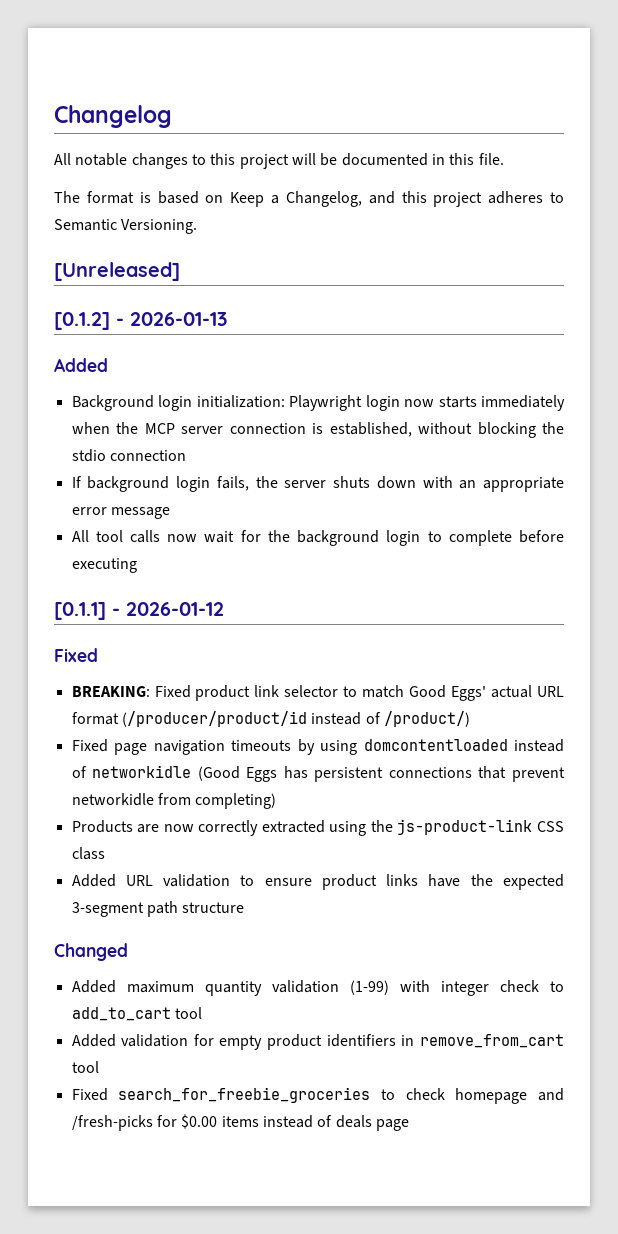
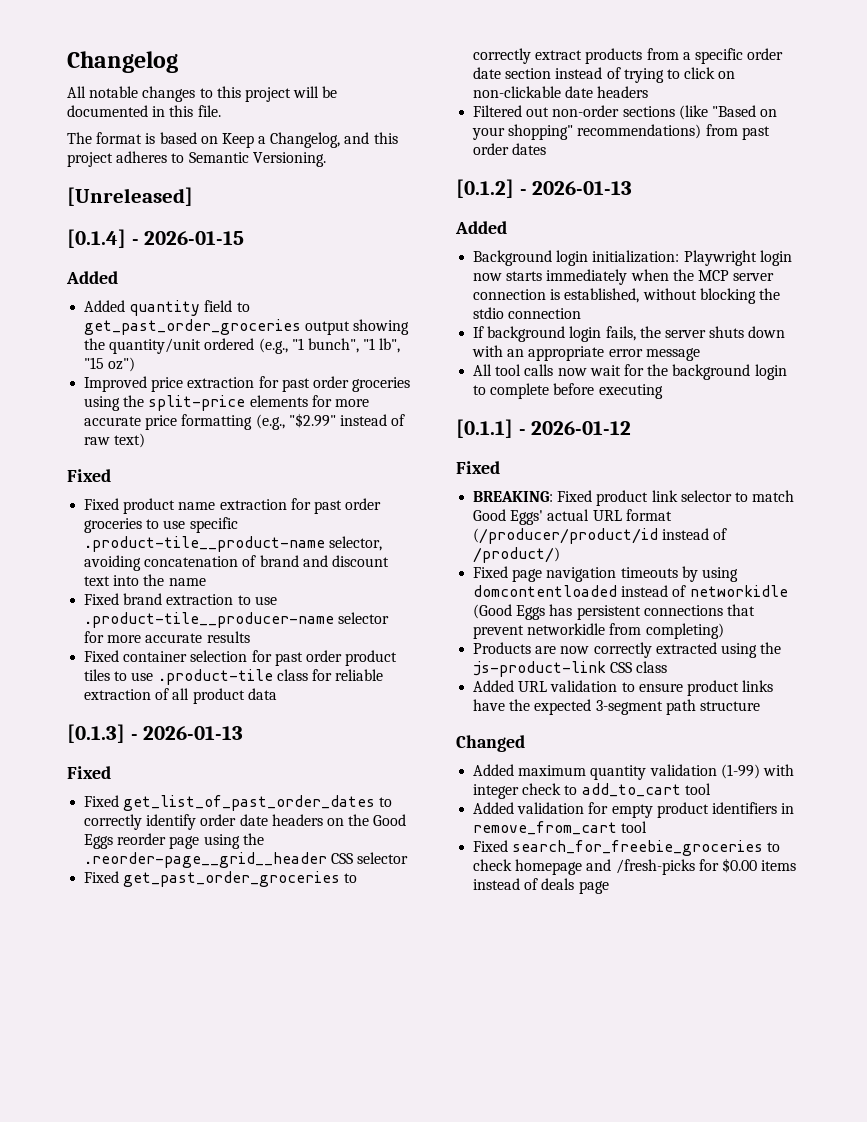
(180, 271) none -> [67,229,245,248] [66,271,118,284] [84,300,250,316] [84,319,410,335] [84,338,401,354] [84,357,136,372] [84,376,411,392] [84,395,369,411] [84,413,406,430] [84,433,146,448] [67,469,111,482] [84,498,382,514] [84,517,238,533] [84,536,383,552] [84,555,389,571] [84,574,206,586] [84,593,277,605] [84,612,390,628] [84,631,250,643] [84,650,398,666] [84,669,384,685] [84,688,277,704] [67,724,244,743] [67,766,111,779] [84,795,393,811] [84,814,407,830] [84,833,264,849] [84,852,409,868] [84,871,358,887] [473,48,784,64] [473,67,736,83] [473,86,649,98] [473,105,778,120] [472,124,770,140] [473,143,547,155] // [0.1.4] - 2026-01-15 // Added // Added quantity field to get_past_order_groceries output showing the quantity/unit ordered (e.g., "1 bunch", "1 lb", "15 oz") // Improved price extraction for past order groceries using the split-price elements for more accurate price formatting (e.g., "$2.99" instead of raw text) // Fixed // Fixed product name extraction for past order groceries to use specific .product-tile__product-name selector, avoiding concatenation of brand and discount text into the name // Fixed brand extraction to use .product-tile__producer-name selector for more accurate results // Fixed container selection for past order product tiles to use .product-tile class for reliable extraction of all product data // [0.1.3] - 2026-01-13 // Fixed // Fixed get_list_of_past_order_dates to correctly identify order date headers on the Good Eggs reorder page using the .reorder-page__grid__header CSS selector // Fixed get_past_order_groceries to correctly extract products from a specific order date section instead of trying to click on non-clickable date headers // Filtered out non-order sections (like "Based on your shopping" recommendations) from past order dates

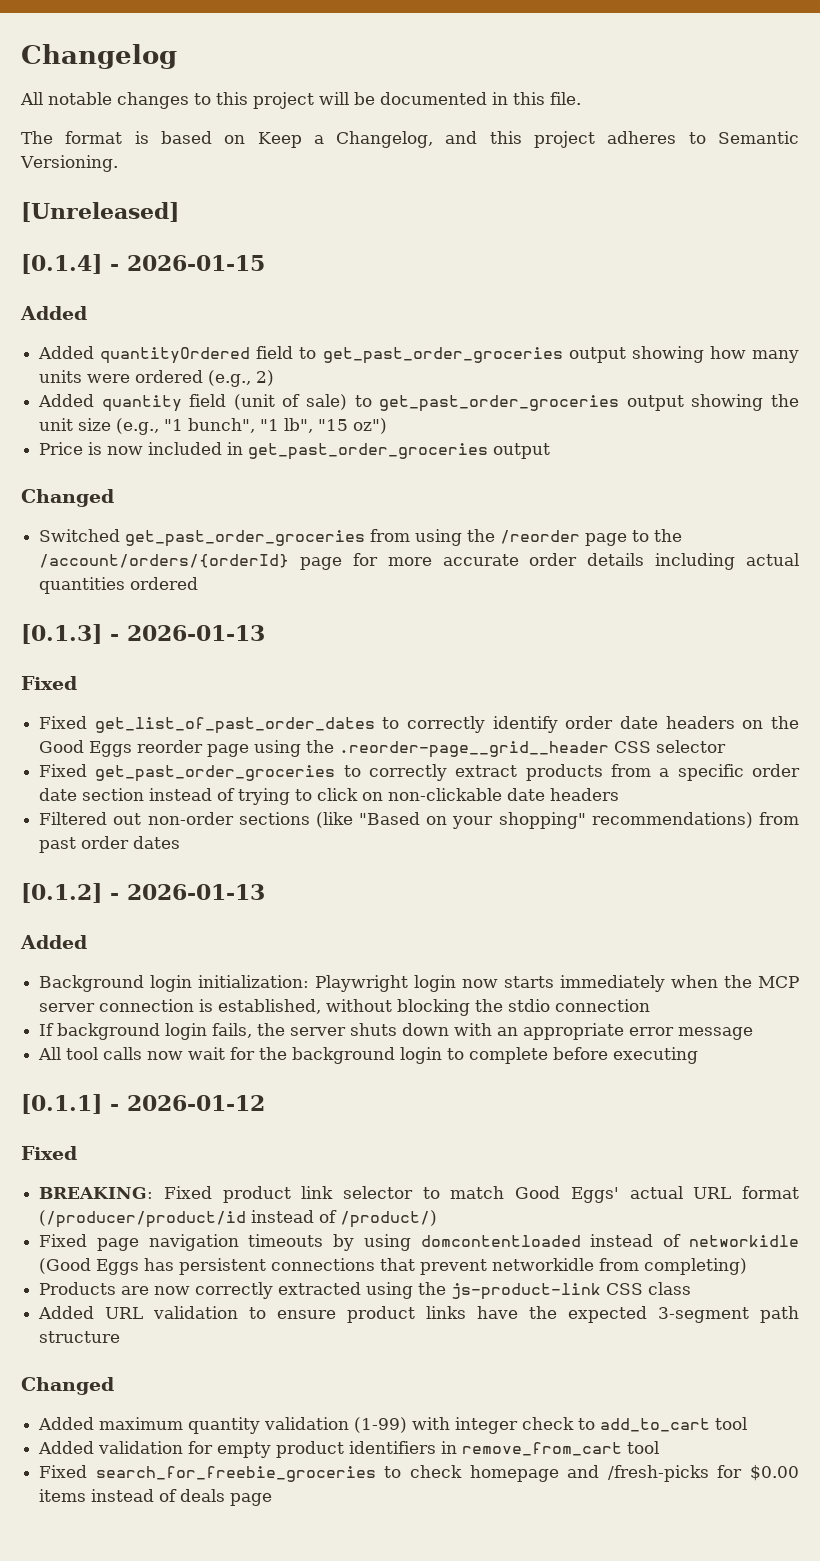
[129,300,201,316] quantity -> [100,347,251,364] quantityOrdered
[84,338,255,354] the quantity/unit ordered -> [709,346,800,363] [39,370,275,387] [38,394,799,412] [39,418,112,431] how many units were ordered (e.g., 2) // Added quantity field (unit of sale) to get_past_order_groceries output showing the unit size
[84,376,411,392] [84,395,369,411] [84,413,406,430] [84,433,146,448] [67,469,111,482] [84,498,382,514] [84,517,238,533] [84,536,383,552] [84,555,389,571] [84,574,206,586] [84,593,277,605] [84,612,390,628] [84,631,250,643] [84,650,398,666] [84,669,384,685] [84,688,277,704] Improved price extraction for past order groceries using the split-price elements for more accurate price formatting (e.g., "$2.99" instead of raw text) // Fixed // Fixed product name extraction for past order groceries to use specific .product-tile__product-name selector, avoiding concatenation of brand and discount text into the name // Fixed brand extraction to use .product-tile__producer-name selector for more accurate results // Fixed container selection for past order product tiles to use .product-tile class for reliable extraction of all product data -> [39,442,551,460] [21,489,114,507] [39,529,683,547] [39,553,799,570] [39,577,199,594] Price is now included in get_past_order_groceries output // Changed // Switched get_past_order_groceries from using the /reorder page to the /account/orders/{orderId} page for more accurate order details including actual quantities ordered

